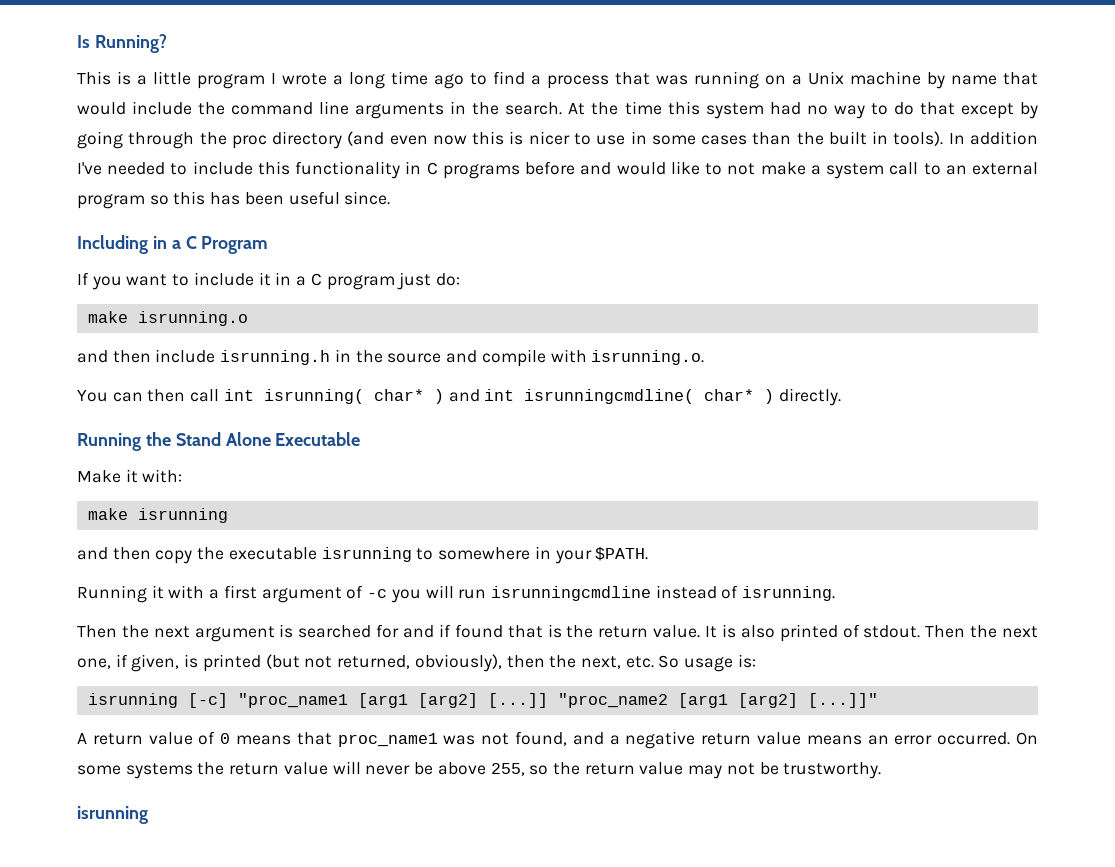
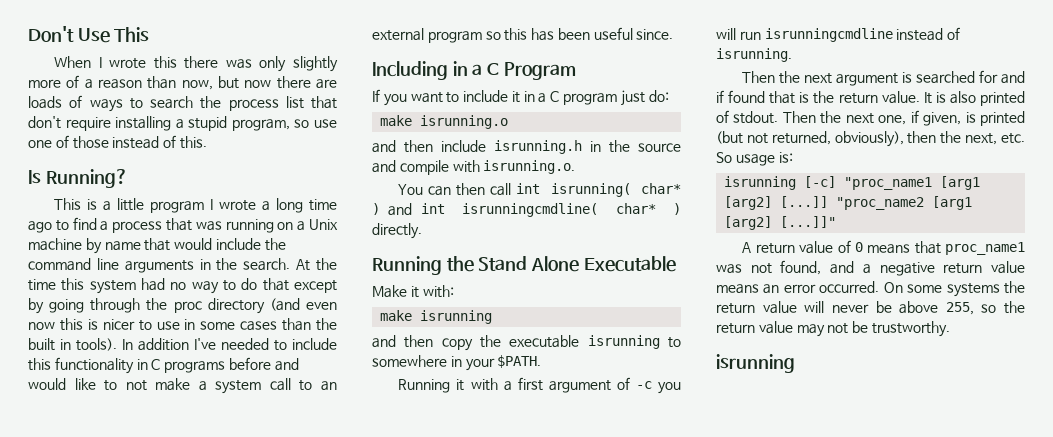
(77, 41) none -> [28,26,150,43] [54,56,338,72] [28,75,338,90] [28,95,337,112] [28,116,337,131] [28,135,207,149] Don't Use This // When I wrote this there was only slightly more of a reason than now, but now there are loads of ways to search the process list that don't require installing a stupid program, so use one of those instead of this. //

